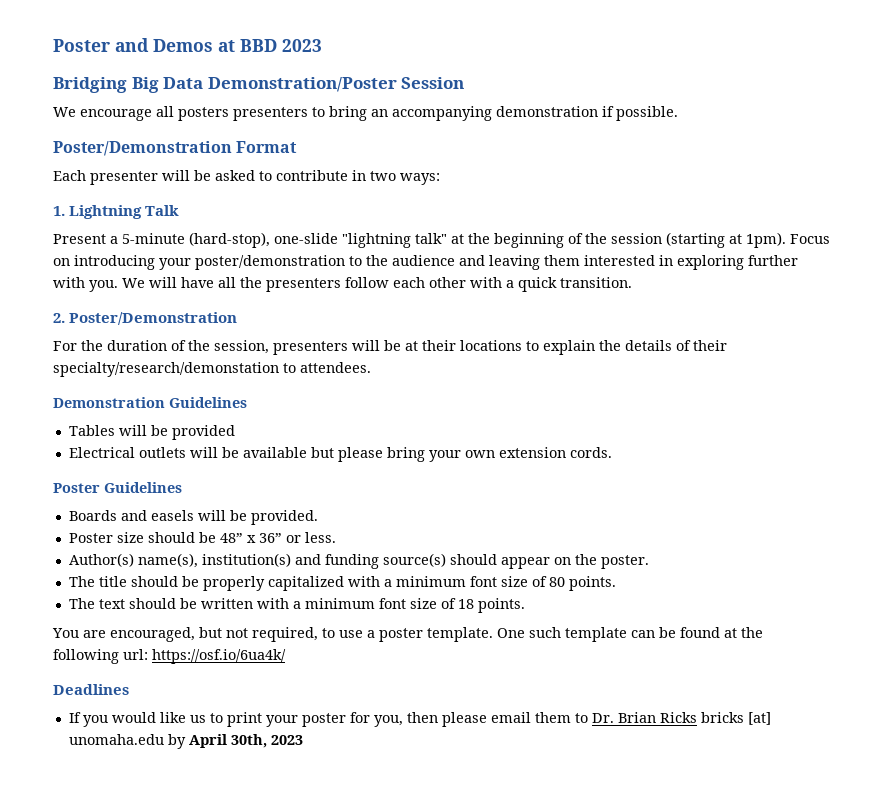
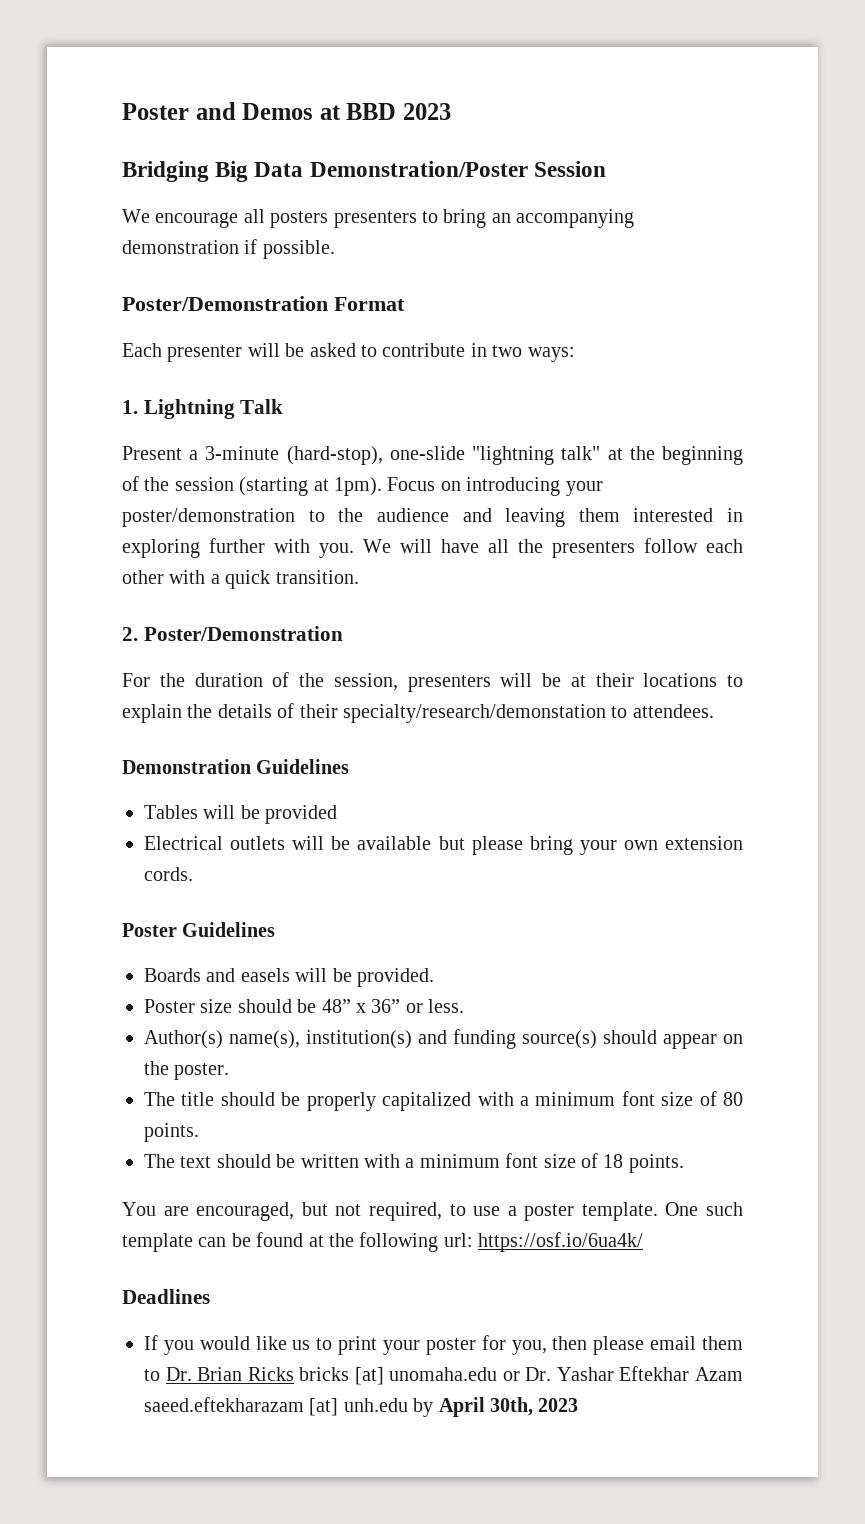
[122,233,185,244] 5-minute -> [205,446,280,460] 3-minute
(164, 739) none -> [502,1366,743,1381] [144,1397,408,1416] or Dr. Yashar Eftekhar Azam saeed.eftekharazam [at] unh.edu

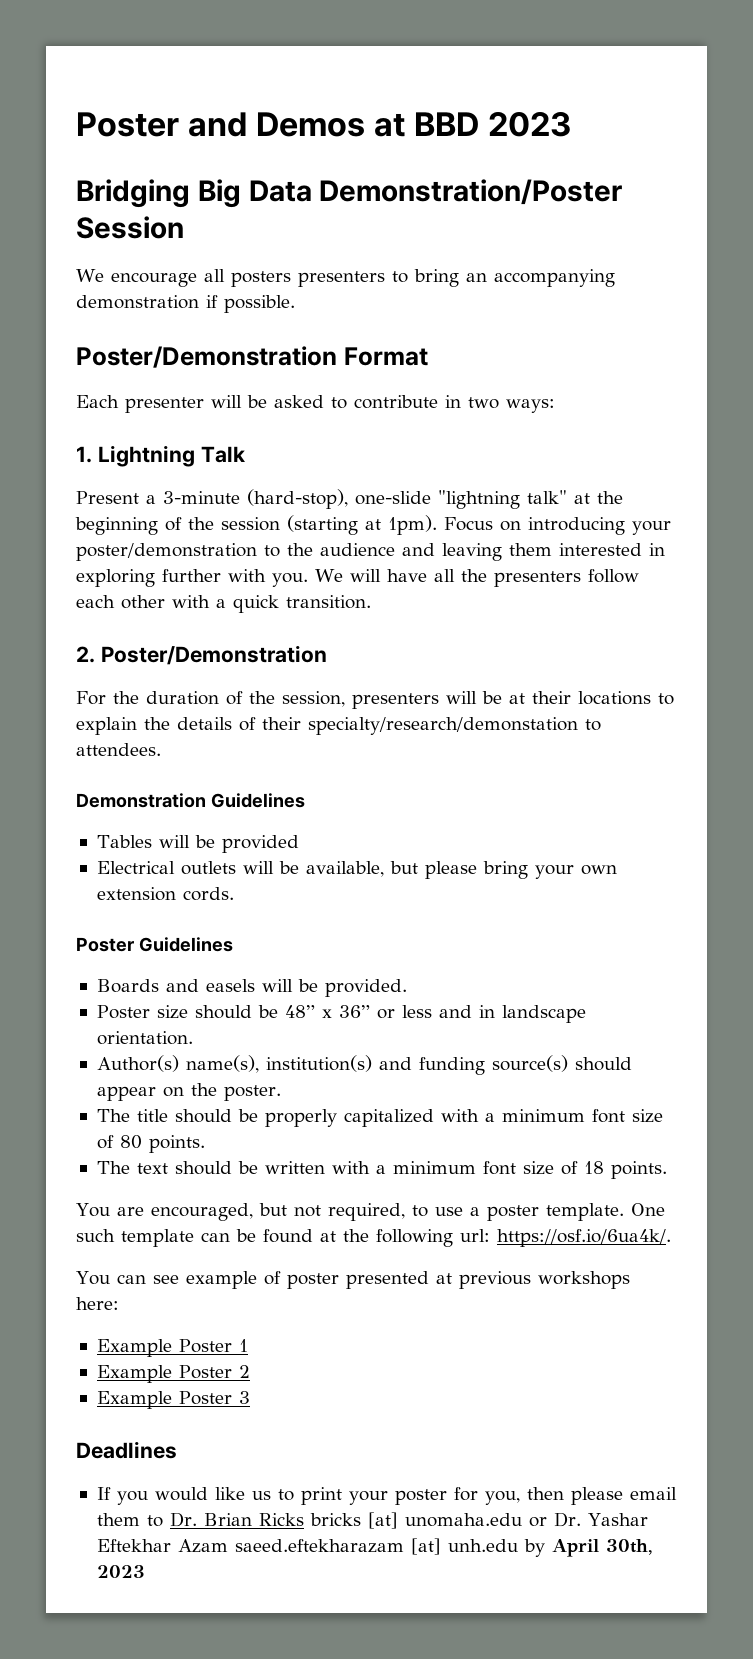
[357,836,432,850] available -> [305,861,384,877] available,
[428,999,465,1013] less. -> [401,1005,586,1023] [96,1031,193,1045] less and in landscape orientation.
[478,1232,644,1252] https://osf.io/6ua4k/ -> [497,1229,671,1247] [76,1271,630,1289] [76,1297,119,1310] [96,1339,248,1357] [96,1365,250,1383] [96,1391,250,1409] https://osf.io/6ua4k/. // You can see example of poster presented at previous workshops here: // Example Poster 1 // Example Poster 2 // Example Poster 3

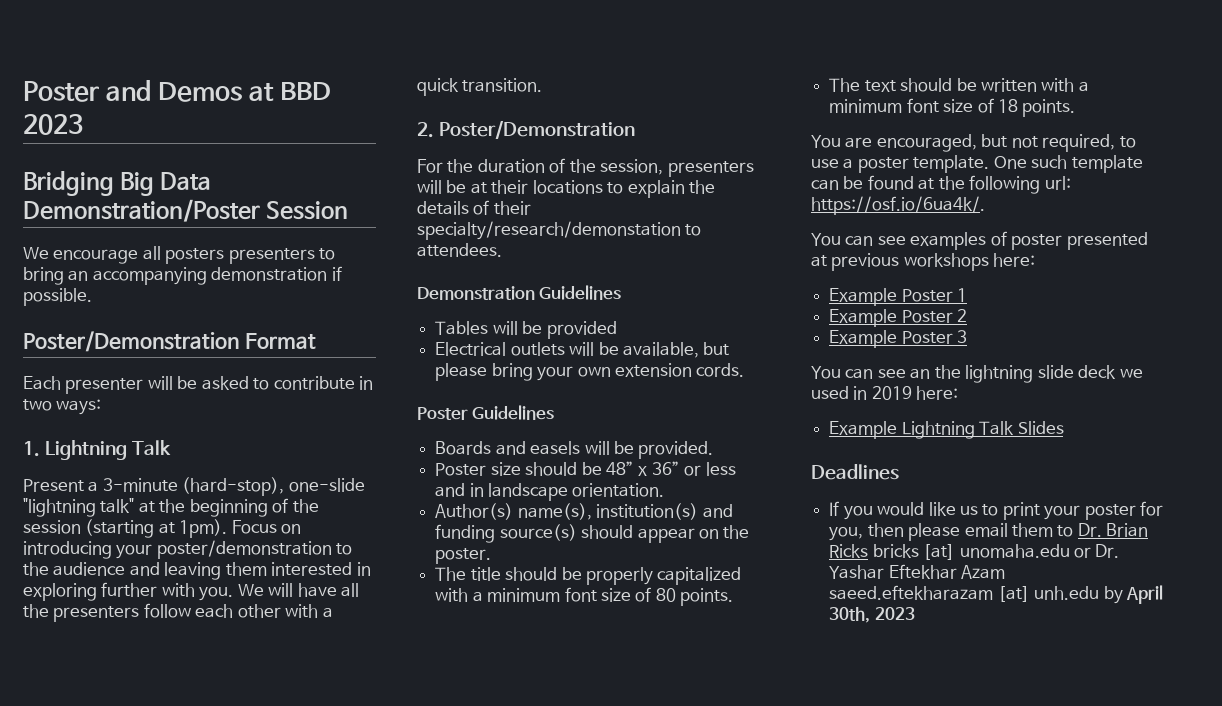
[185,1271,257,1289] example -> [910,232,987,250] examples
(250, 1397) none -> [811,365,1143,383] [811,386,959,400] [829,421,1064,439] // You can see an the lightning slide deck we used in 2019 here: // Example Lightning Talk Slides

